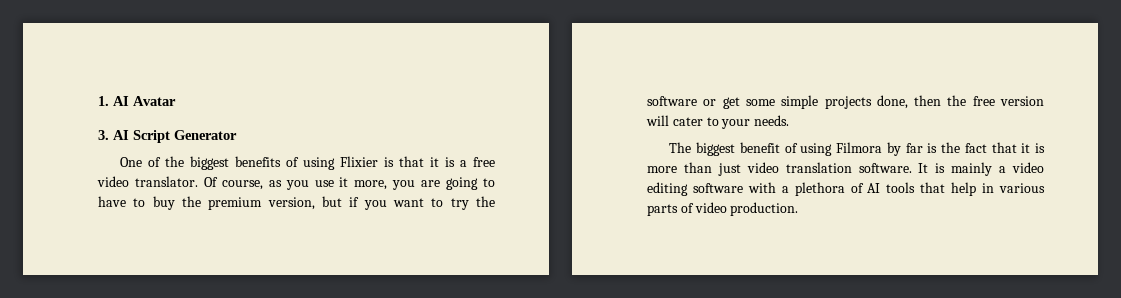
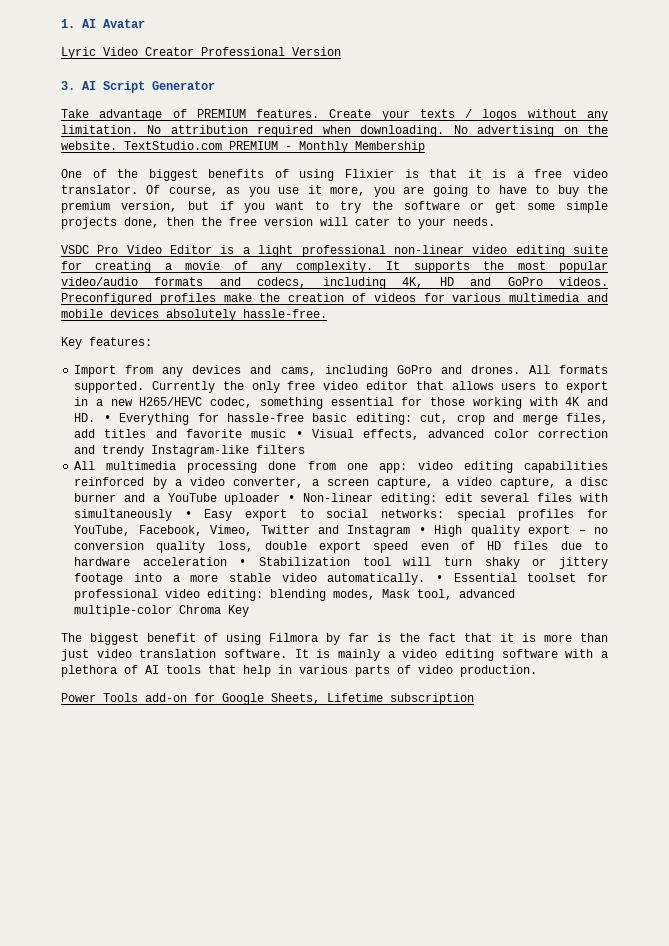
(176, 101) none -> [61,47,341,59] // Lyric Video Creator Professional Version
(237, 135) none -> [61,109,608,121] [61,125,609,137] [61,141,425,153] // Take advantage of PREMIUM features. Create your texts / logos without any limitation. No attribution required when downloading. No advertising on the website. TextStudio.com PREMIUM - Monthly Membership
(790, 120) none -> [61,245,608,257] [61,261,608,273] [61,277,609,289] [61,293,608,305] [61,309,327,321] [61,337,152,349] [74,365,608,377] [74,381,608,393] [74,397,608,409] [74,413,608,425] [74,429,608,440] [74,445,306,457] [74,461,608,473] [74,477,608,489] [74,493,608,505] [74,509,608,521] [74,525,608,537] [74,541,608,553] [74,557,608,569] [74,573,608,585] [74,589,516,601] [74,605,250,617] // VSDC Pro Video Editor is a light professional non-linear video editing suite for creating a movie of any complexity. It supports the most popular video/audio formats and codecs, including 4K, HD and GoPro videos. Preconfigured profiles make the creation of videos for various multimedia and mobile devices absolutely hassle-free. // Key features: // Import from any devices and cams, including GoPro and drones. All formats supported. Сurrently the only free video editor that allows users to export in a new H265/HEVC codec, something essential for those working with 4K and HD. • Everything for hassle-free basic editing: cut, crop and merge files, add titles and favorite music • Visual effects, advanced color correction and trendy Instagram-like filters // All multimedia processing done from one app: video editing capabilities reinforced by a video converter, a screen capture, a video capture, a disc burner and a YouTube uploader • Non-linear editing: edit several files with simultaneously • Easy export to social networks: special profiles for YouTube, Facebook, Vimeo, Twitter and Instagram • High quality export – no conversion quality loss, double export speed even of HD files due to hardware acceleration • Stabilization tool will turn shaky or jittery footage into a more stable video automatically. • Essential toolset for professional video editing: blending modes, Mask tool, advanced multiple-color Chroma Key
(799, 209) none -> [61,693,474,705] // Power Tools add-on for Google Sheets, Lifetime subscription

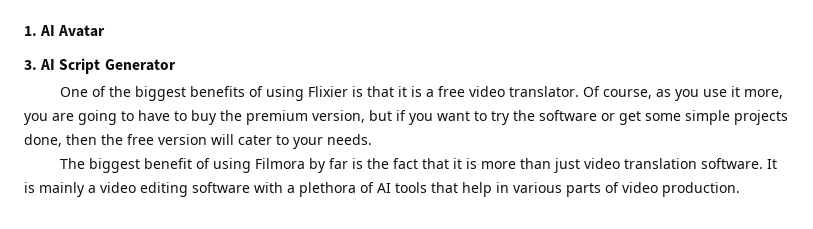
[61,47,341,59] // Lyric Video Creator Professional Version -> (106, 31) none
[61,109,608,121] [61,125,609,137] [61,141,425,153] // Take advantage of PREMIUM features. Create your texts / logos without any limitation. No attribution required when downloading. No advertising on the website. TextStudio.com PREMIUM - Monthly Membership -> (176, 65) none
[61,245,608,257] [61,261,608,273] [61,277,609,289] [61,293,608,305] [61,309,327,321] [61,337,152,349] [74,365,608,377] [74,381,608,393] [74,397,608,409] [74,413,608,425] [74,429,608,440] [74,445,306,457] [74,461,608,473] [74,477,608,489] [74,493,608,505] [74,509,608,521] [74,525,608,537] [74,541,608,553] [74,557,608,569] [74,573,608,585] [74,589,516,601] [74,605,250,617] // VSDC Pro Video Editor is a light professional non-linear video editing suite for creating a movie of any complexity. It supports the most popular video/audio formats and codecs, including 4K, HD and GoPro videos. Preconfigured profiles make the creation of videos for various multimedia and mobile devices absolutely hassle-free. // Key features: // Import from any devices and cams, including GoPro and drones. All formats supported. Сurrently the only free video editor that allows users to export in a new H265/HEVC codec, something essential for those working with 4K and HD. • Everything for hassle-free basic editing: cut, crop and merge files, add titles and favorite music • Visual effects, advanced color correction and trendy Instagram-like filters // All multimedia processing done from one app: video editing capabilities reinforced by a video converter, a screen capture, a video capture, a disc burner and a YouTube uploader • Non-linear editing: edit several files with simultaneously • Easy export to social networks: special profiles for YouTube, Facebook, Vimeo, Twitter and Instagram • High quality export – no conversion quality loss, double export speed even of HD files due to hardware acceleration • Stabilization tool will turn shaky or jittery footage into a more stable video automatically. • Essential toolset for professional video editing: blending modes, Mask tool, advanced multiple-color Chroma Key -> (372, 139) none
[61,693,474,705] // Power Tools add-on for Google Sheets, Lifetime subscription -> (740, 189) none

